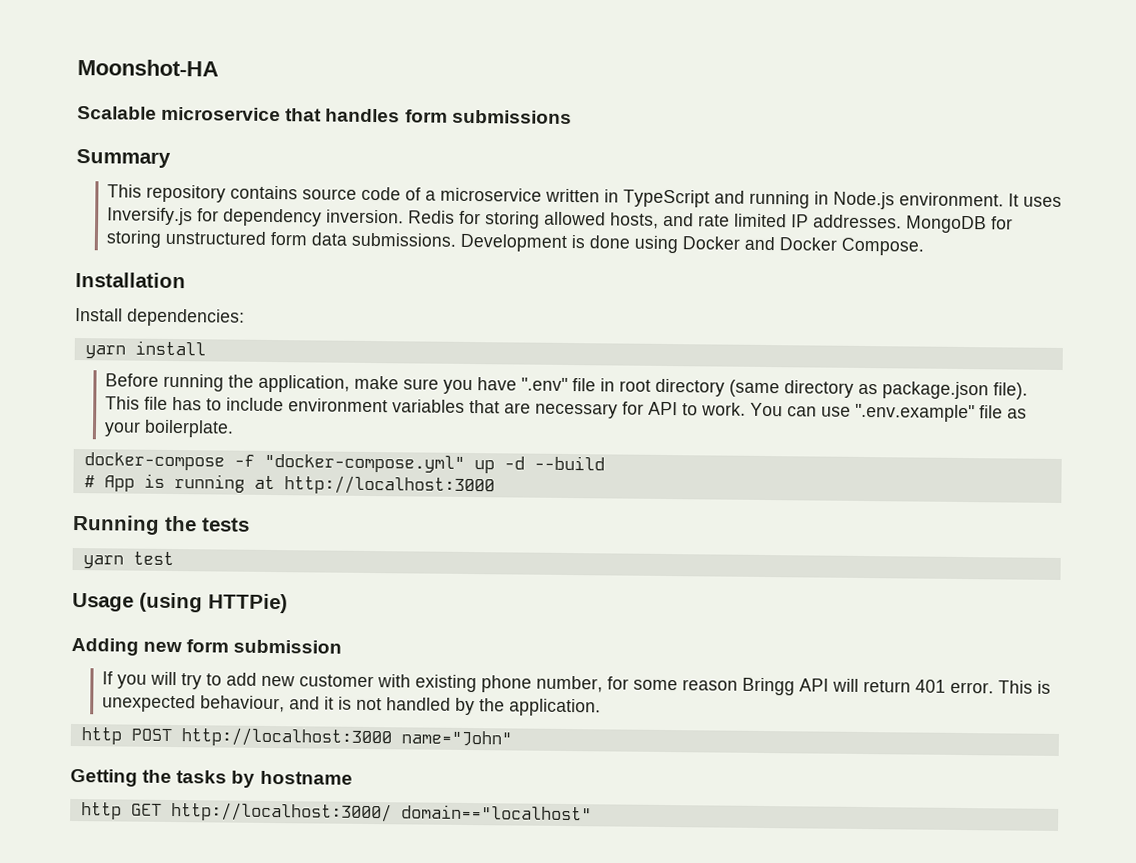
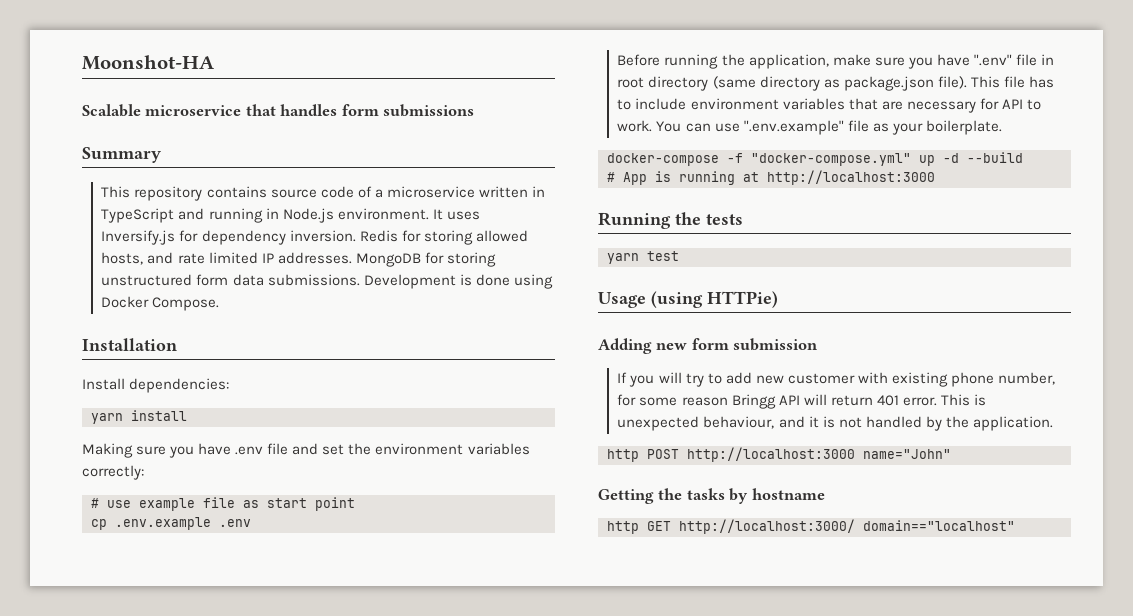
[744,236,838,251] and Docker -> (150, 302) none
(206, 348) none -> [82,443,530,458] [82,465,144,480] [91,497,355,511] [91,517,251,530] // Making sure you have .env file and set the environment variables correctly: // # use example file as start point // cp .env.example .env

